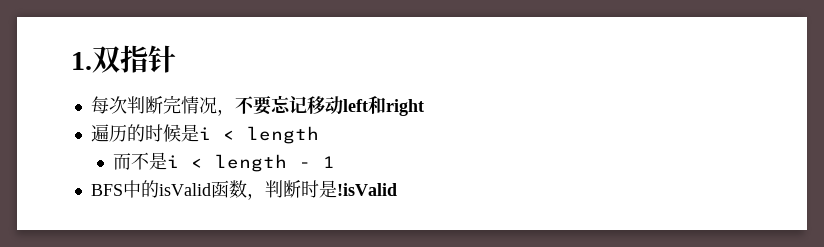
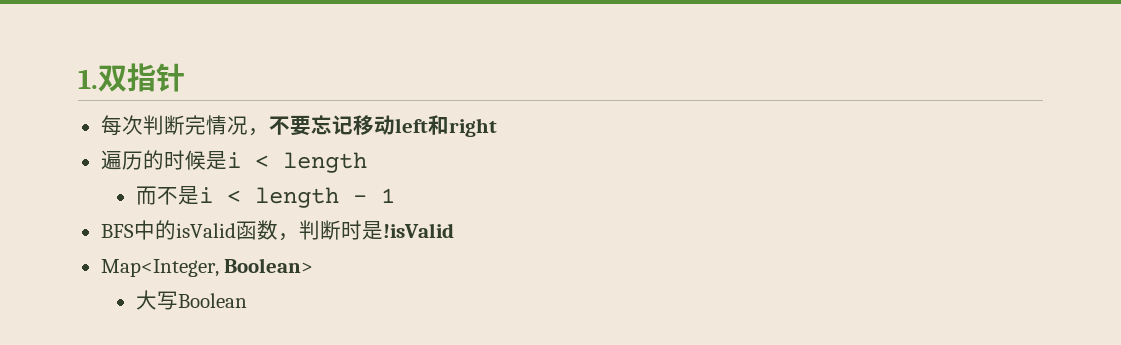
(397, 189) none -> [100,258,314,277] [135,290,247,310] // Map<Integer, Boolean> // 大写Boolean

